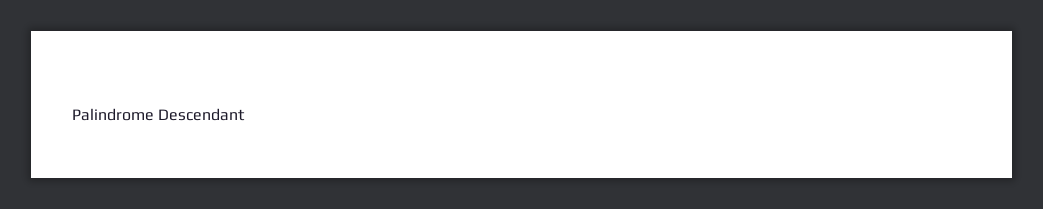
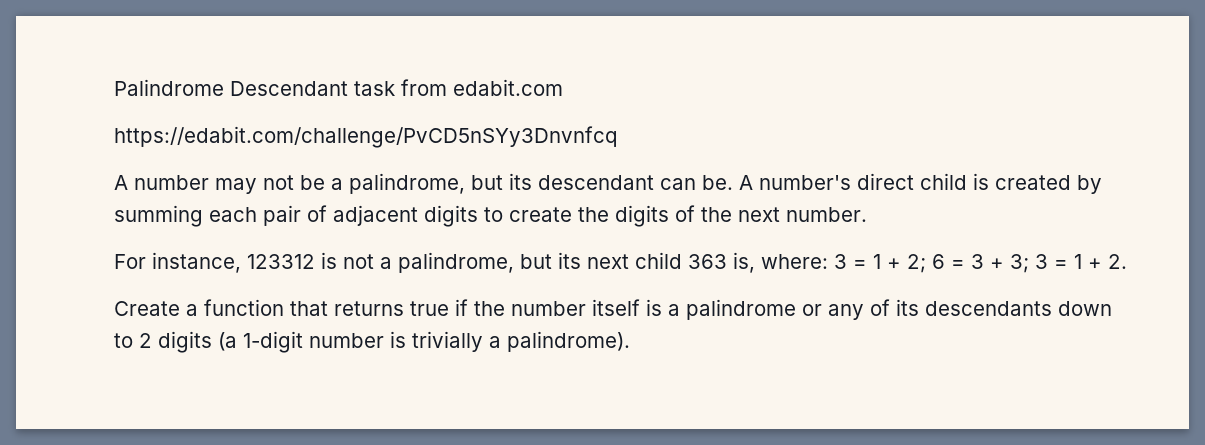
(246, 114) none -> [354,79,563,96] [114,126,618,148] [114,173,1102,194] [114,205,867,227] [114,252,1127,273] [114,299,1112,320] [114,331,630,353] task from edabit.com // https://edabit.com/challenge/PvCD5nSYy3Dnvnfcq // A number may not be a palindrome, but its descendant can be. A number's direct child is created by summing each pair of adjacent digits to create the digits of the next number. // For instance, 123312 is not a palindrome, but its next child 363 is, where: 3 = 1 + 2; 6 = 3 + 3; 3 = 1 + 2. // Create a function that returns true if the number itself is a palindrome or any of its descendants down to 2 digits (a 1-digit number is trivially a palindrome).

